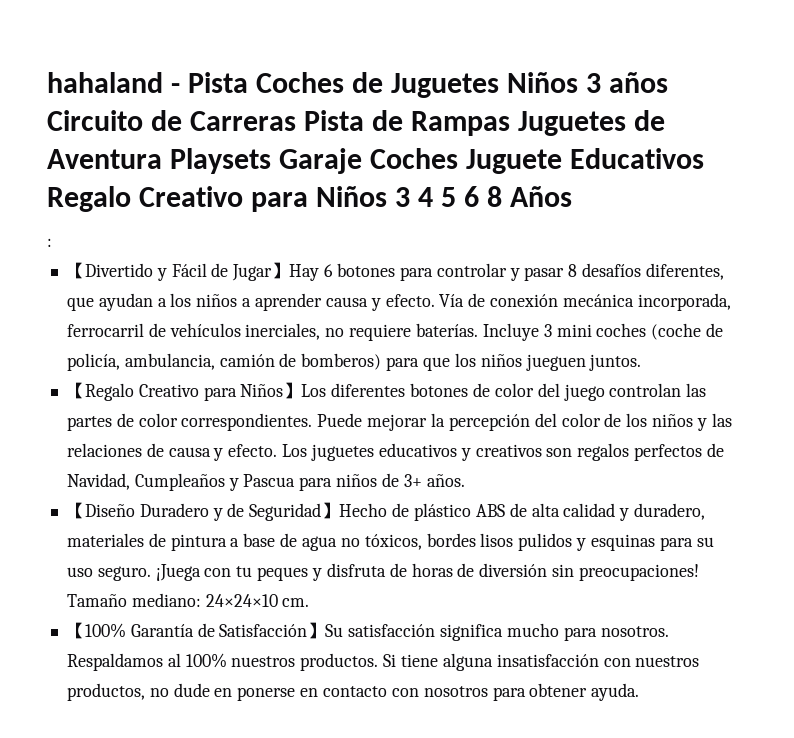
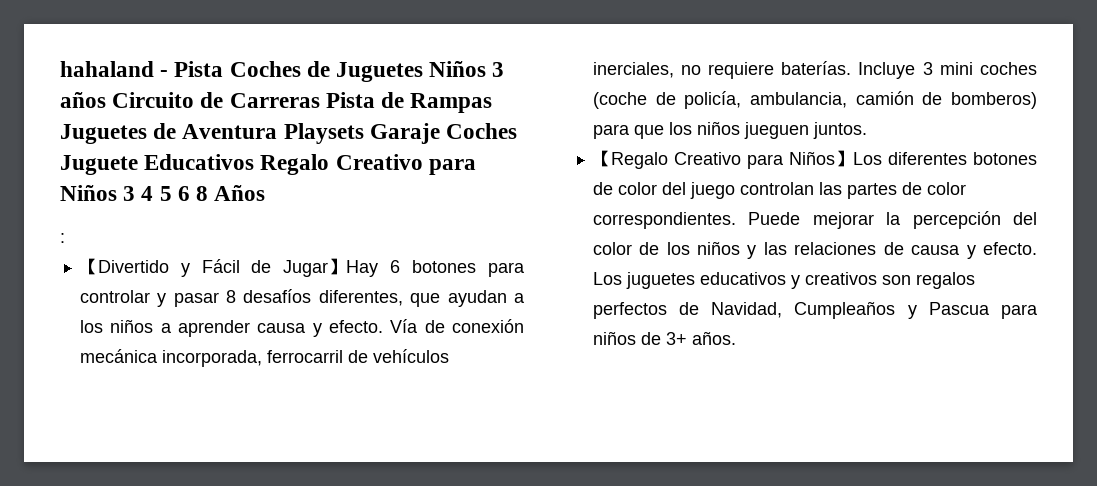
[66,502,706,521] [66,533,714,551] [66,563,699,581] [66,593,310,607] [66,622,669,641] [66,653,700,671] [66,683,640,701] // 【Diseño Duradero y de Seguridad】Hecho de plástico ABS de alta calidad y duradero, materiales de pintura a base de agua no tóxicos, bordes lisos pulidos y esquinas para su uso seguro. ¡Juega con tu peques y disfruta de horas de diversión sin preocupaciones! Tamaño mediano: 24×24×10 cm. // 【100% Garantía de Satisfacción】Su satisfacción significa mucho para nosotros. Respaldamos al 100% nuestros productos. Si tiene alguna insatisfacción con nuestros productos, no dude en ponerse en contacto con nosotros para obtener ayuda. -> (736, 338) none

